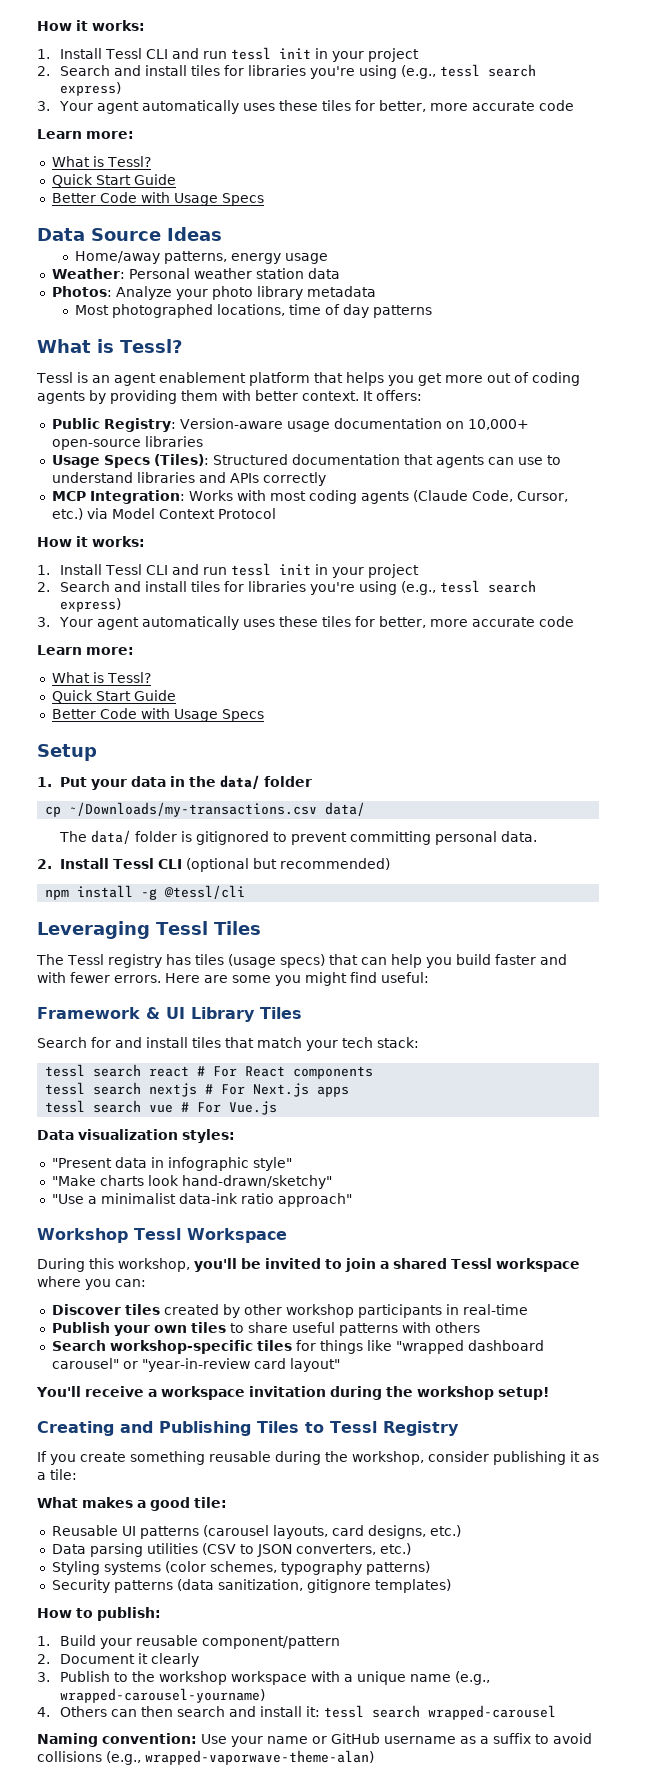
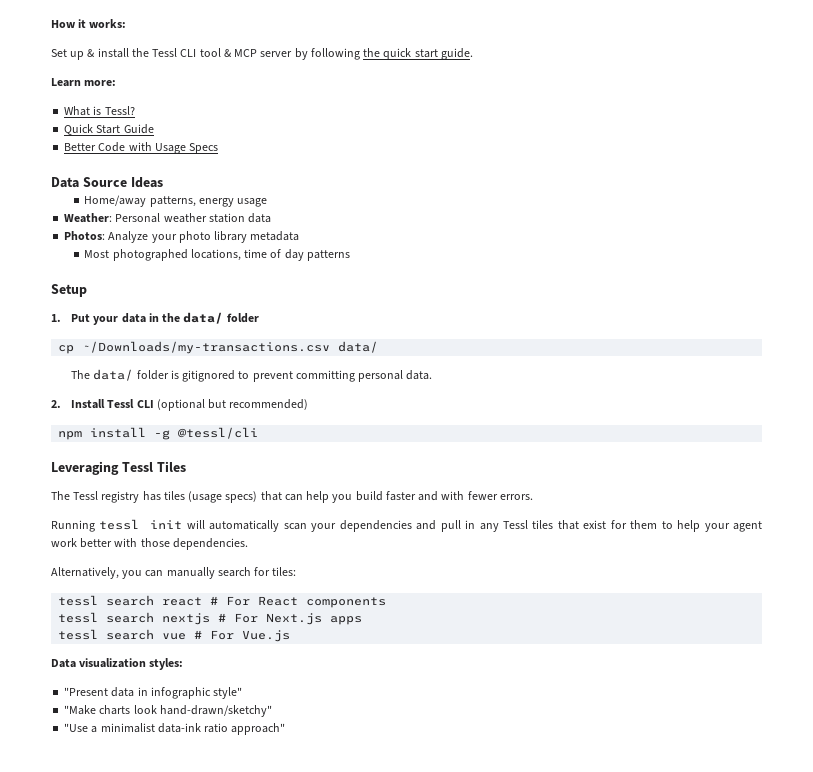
[37,20,145,31] [37,47,420,62] [37,64,537,79] [60,82,122,96] [37,100,575,114] How it works: // 1. Install Tessl CLI and run tessl init in your project // 2. Search and install tiles for libraries you're using (e.g., tessl search express) // 3. Your agent automatically uses these tiles for better, more accurate code -> [51,19,127,28] [51,48,473,60] How it works: // Set up & install the Tessl CLI tool & MCP server by following the quick start guide.
[37,339,182,353] [36,372,580,386] [37,390,422,404] [51,418,529,432] [51,436,203,450] [51,454,561,468] [51,472,326,486] [51,490,568,504] [51,508,276,520] [37,536,145,547] [37,563,420,578] [37,580,537,595] [60,598,122,612] [37,616,575,630] [37,645,134,655] [51,672,151,683] [51,690,176,703] [51,708,264,722] // What is Tessl? // Tessl is an agent enablement platform that helps you get more out of coding agents by providing them with better context. It offers: // Public Registry: Version-aware usage documentation on 10,000+ open-source libraries // Usage Specs (Tiles): Structured documentation that agents can use to understand libraries and APIs correctly // MCP Integration: Works with most coding agents (Claude Code, Cursor, etc.) via Model Context Protocol // How it works: // 1. Install Tessl CLI and run tessl init in your project // 2. Search and install tiles for libraries you're using (e.g., tessl search express) // 3. Your agent automatically uses these tiles for better, more accurate code // Learn more: // What is Tessl? // Quick Start Guide // Better Code with Usage Specs -> (350, 255) none
[165,972,429,986] [37,1007,302,1022] [37,1037,419,1051] Here are some you might find useful: // Framework & UI Library Tiles // Search for and install tiles that match your tech stack: -> [51,519,763,532] [51,538,248,550] [51,567,297,579] // Running tessl init will automatically scan your dependencies and pull in any Tessl tiles that exist for them to help your agent work better with those dependencies. // Alternatively, you can manually search for tiles:
[37,1228,287,1243] [37,1258,580,1272] [37,1276,146,1290] [51,1304,528,1318] [51,1322,480,1336] [51,1340,544,1354] [51,1358,340,1372] [36,1386,549,1400] [37,1421,459,1436] [37,1451,599,1465] [37,1469,77,1480] [37,1497,227,1511] [51,1525,461,1539] [51,1543,411,1557] [51,1561,430,1575] [51,1579,451,1593] [37,1607,161,1621] [37,1635,341,1649] [37,1653,200,1667] [37,1671,491,1685] [60,1688,266,1703] [37,1705,557,1720] [37,1733,592,1747] [37,1750,374,1765] // Workshop Tessl Workspace // During this workshop, you'll be invited to join a shared Tessl workspace where you can: // Discover tiles created by other workshop participants in real-time // Publish your own tiles to share useful patterns with others // Search workshop-specific tiles for things like "wrapped dashboard carousel" or "year-in-review card layout" // You'll receive a workspace invitation during the workshop setup! // Creating and Publishing Tiles to Tessl Registry // If you create something reusable during the workshop, consider publishing it as a tile: // What makes a good tile: // Reusable UI patterns (carousel layouts, card designs, etc.) // Data parsing utilities (CSV to JSON converters, etc.) // Styling systems (color schemes, typography patterns) // Security patterns (data sanitization, gitignore templates) // How to publish: // 1. Build your reusable component/pattern // 2. Document it clearly // 3. Publish to the workshop workspace with a unique name (e.g., wrapped-carousel-yourname) // 4. Others can then search and install it: tessl search wrapped-carousel // Naming convention: Use your name or GitHub username as a suffix to avoid collisions (e.g., wrapped-vaporwave-theme-alan) -> (286, 729) none

